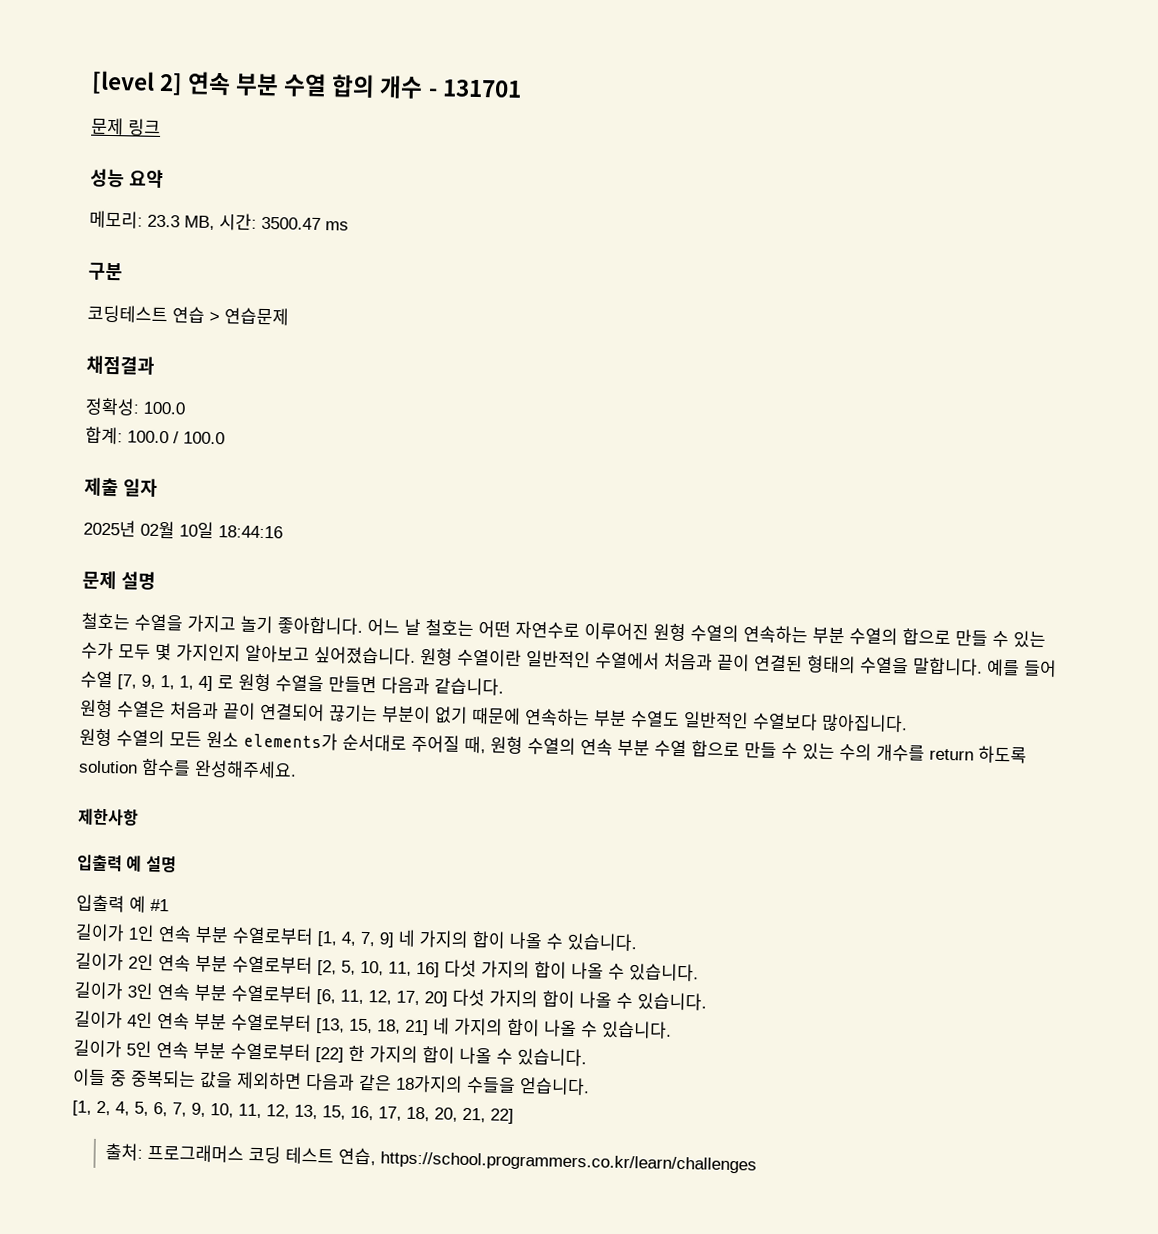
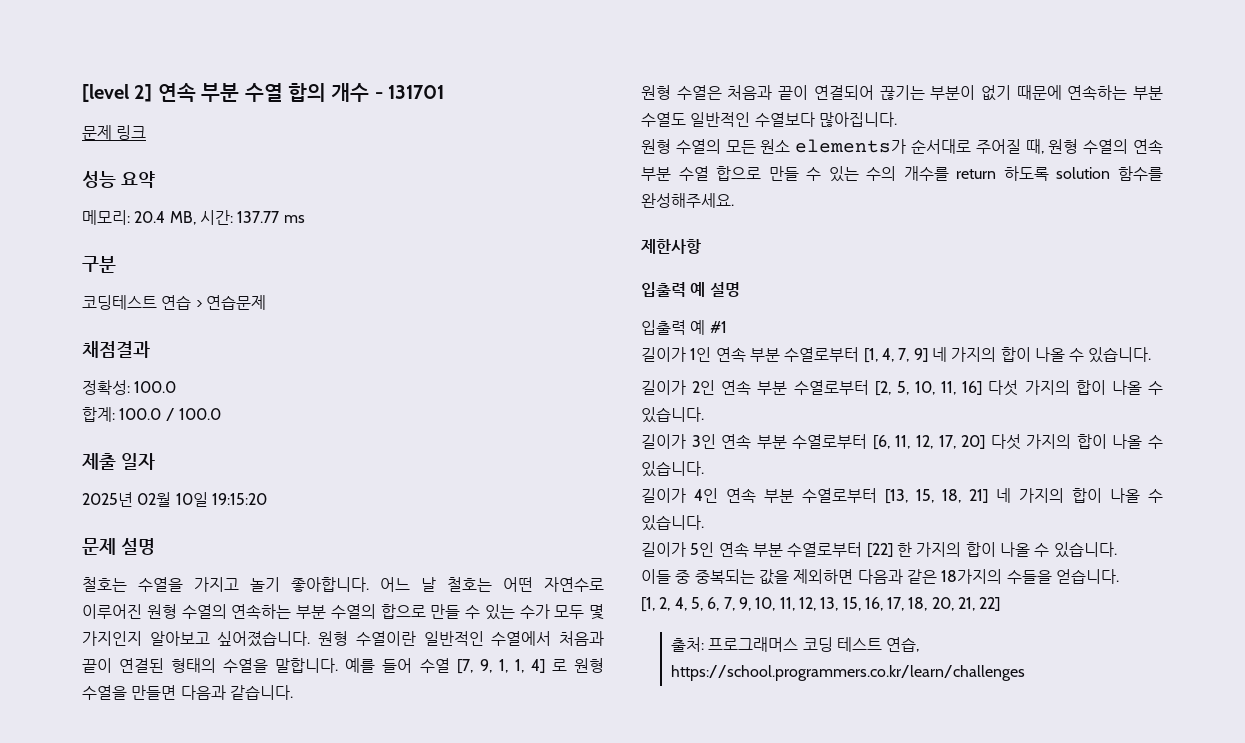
[147,214,180,228] 23.3 -> [134,211,166,223] 20.4
[261,216,321,231] 3500.47 -> [237,211,280,223] 137.77
[218,525,283,539] 18:44:16 -> [211,493,267,505] 19:15:20

